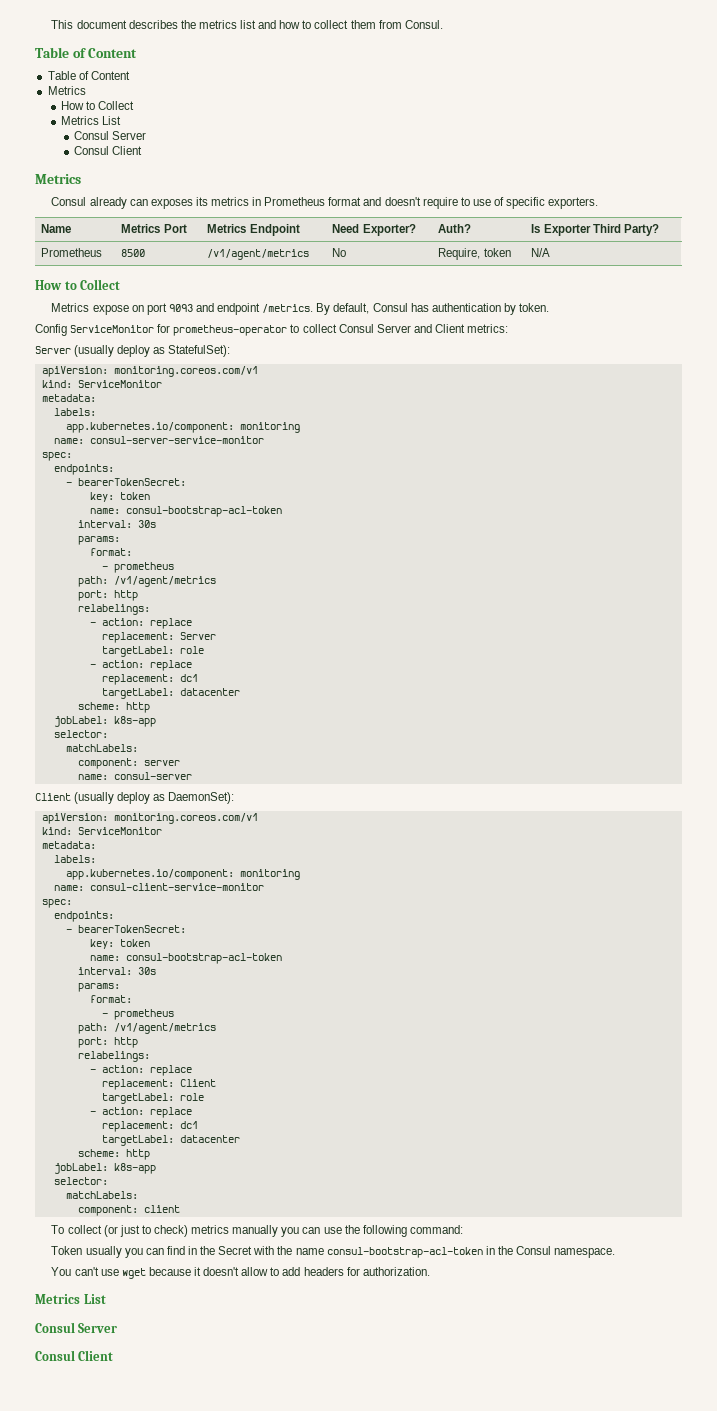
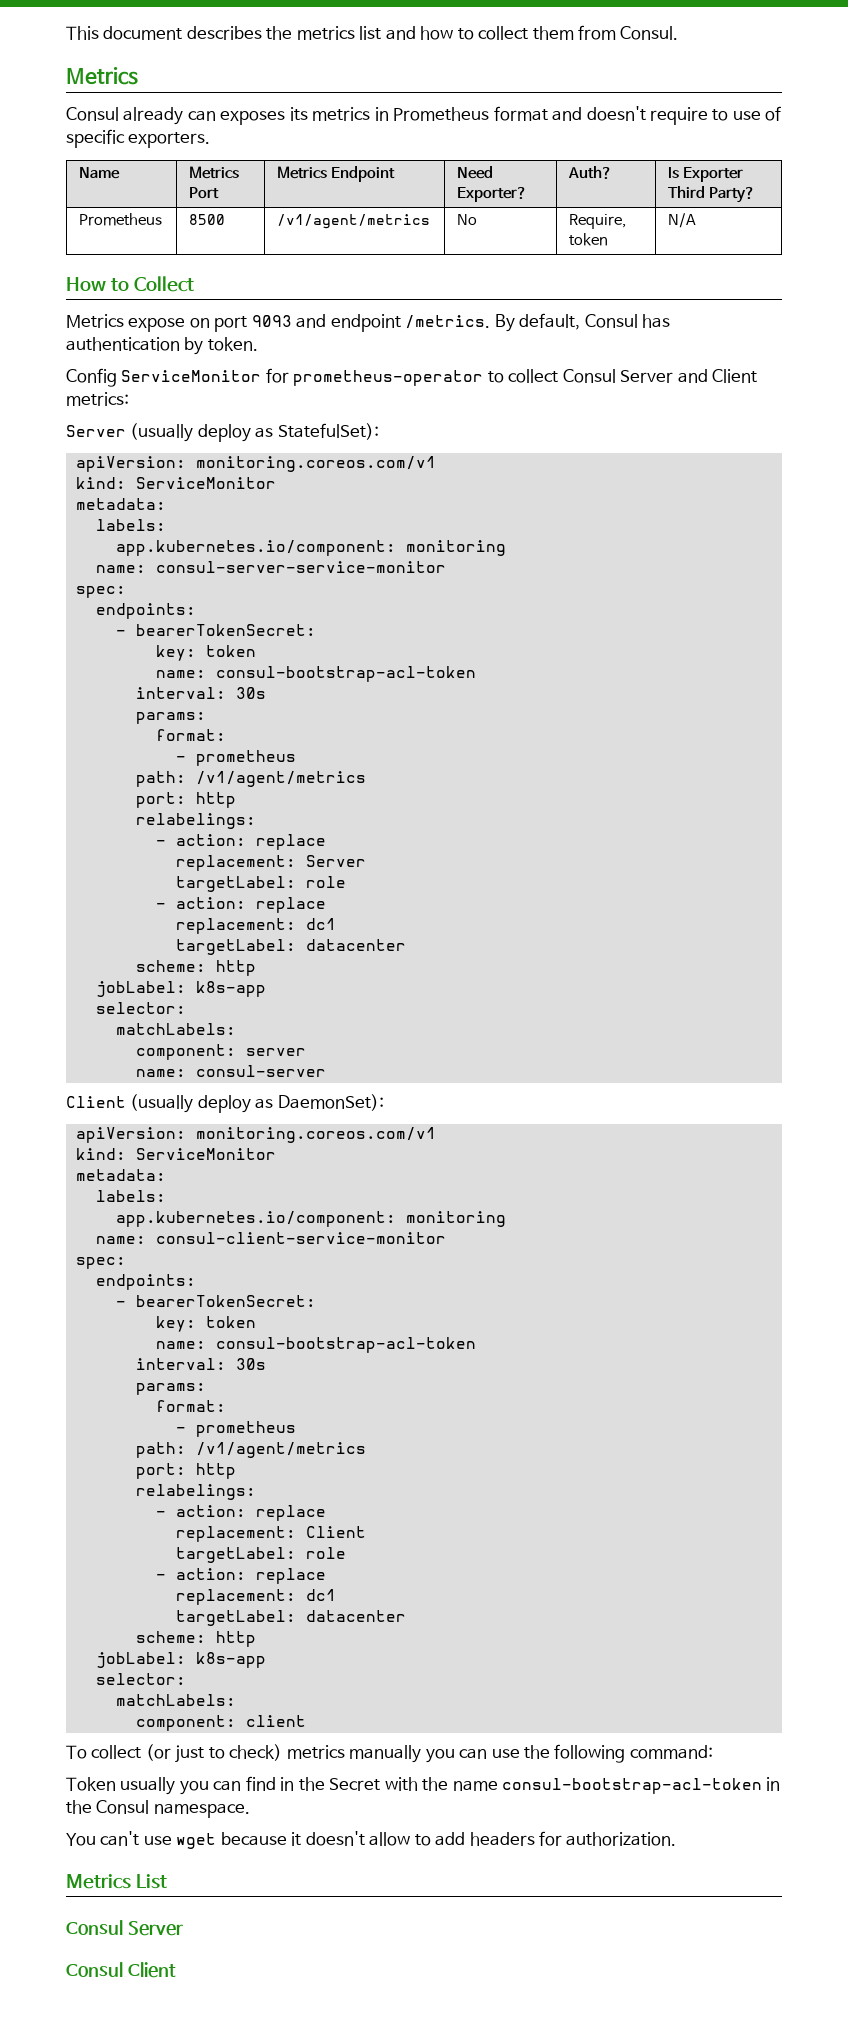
[35,47,138,58] [47,71,130,80] [47,86,86,95] [60,101,135,110] [60,116,122,125] [74,131,147,140] [74,146,143,155] // Table of Content // Table of Content // Metrics // How to Collect // Metrics List // Consul Server // Consul Client -> (679, 33) none

